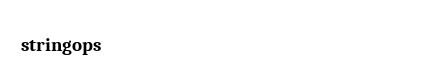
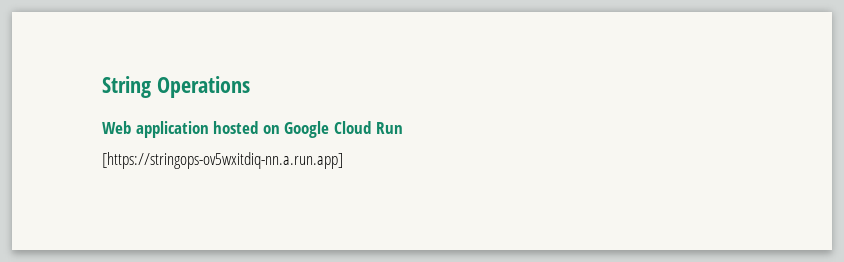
[21,38,101,55] stringops -> [102,76,250,98] [102,121,403,138] [102,152,343,169] String Operations // Web application hosted on Google Cloud Run // [https://stringops-ov5wxitdiq-nn.a.run.app]

